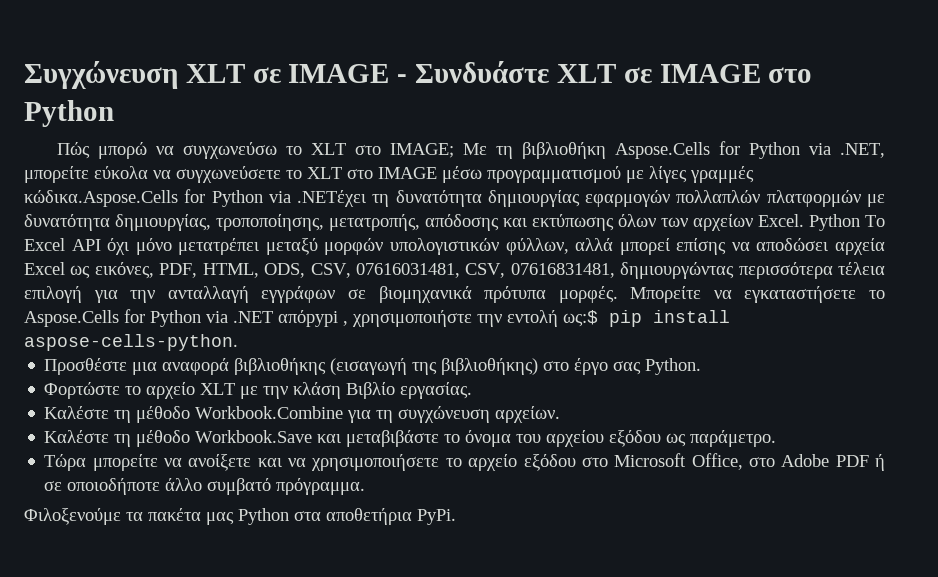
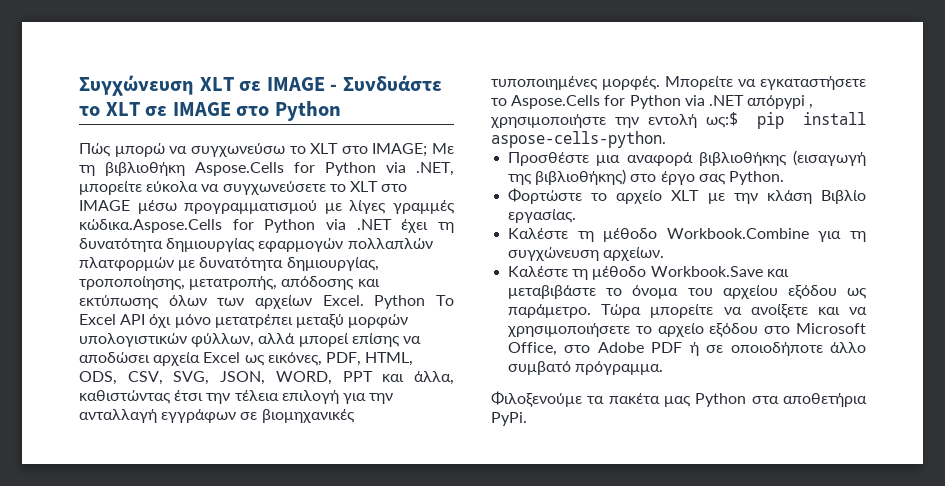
(550, 72) none -> [79,106,100,116] το
[297,190,367,207] .NETέχει -> [356,219,429,233] .NET έχει
[355,262,833,279] 07616031481, CSV, 07616831481, δημιουργώντας περισσότερα -> [173,371,454,385] [79,390,231,404] SVG, JSON, WORD, PPT και άλλα, καθιστώντας έτσι την
[378,286,547,303] βιομηχανικά πρότυπα -> [261,409,355,423] [491,76,598,90] βιομηχανικές τυποποιημένες
(777, 438) // -> (592, 311) none

